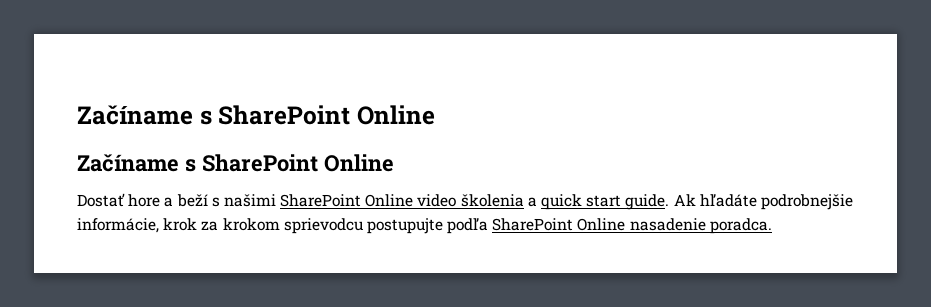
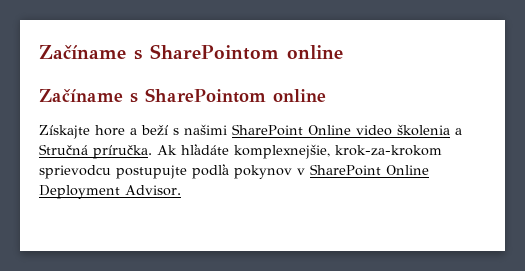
[77,105,435,125] [77,154,394,172] [77,193,125,207] Začíname s SharePoint Online // Začíname s SharePoint Online // Dostať -> [39,44,343,60] [39,88,326,103] [39,125,90,139] Začíname s SharePointom online // Začíname s SharePointom online // Získajte
[541,194,853,210] [77,218,772,234] quick start guide. Ak hľadáte podrobnejšie informácie, krok za krokom sprievodcu postupujte podľa SharePoint Online nasadenie poradca. -> [39,144,442,159] [39,164,429,179] [39,185,181,199] Stručná príručka. Ak hľadáte komplexnejšie, krok-za-krokom sprievodcu postupujte podľa pokynov v SharePoint Online Deployment Advisor.

